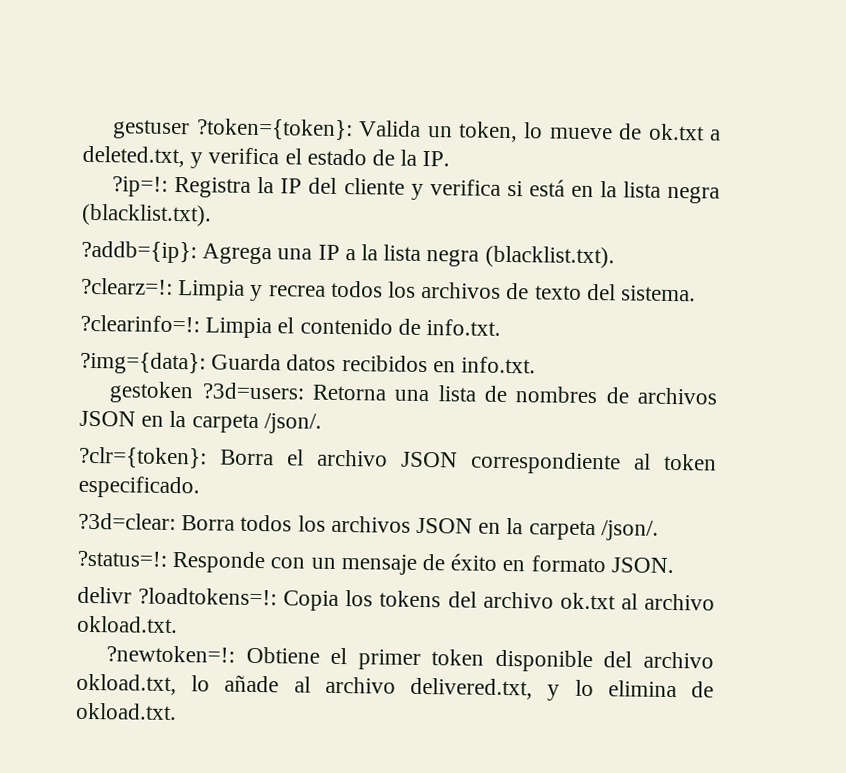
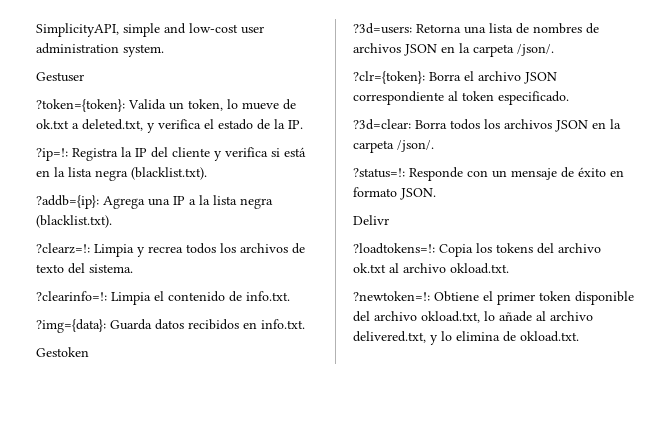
[112,119,191,140] gestuser -> [36,23,264,37] [36,43,164,57] [36,72,84,82] SimplicityAPI, simple and low-cost user administration system. // Gestuser //
[109,381,195,404] gestoken -> [36,347,89,357] Gestoken //
[77,586,132,604] delivr -> [353,215,389,225] Delivr //

